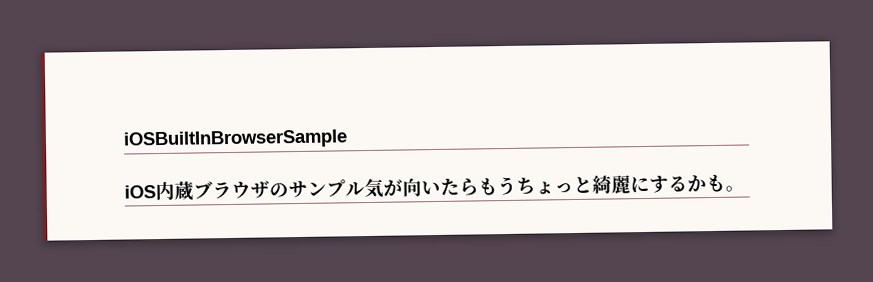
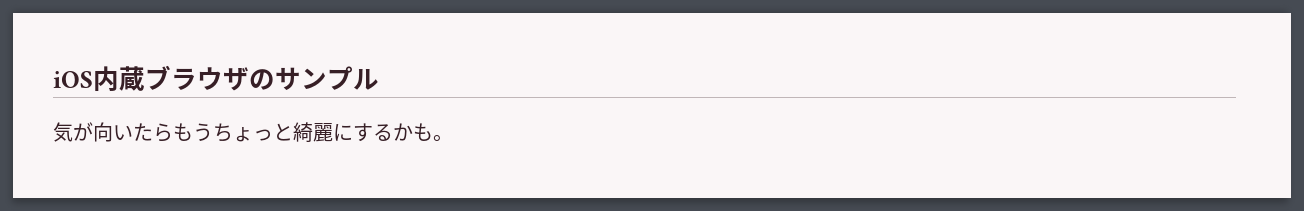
[123,129,348,150] iOSBuiltInBrowserSample // -> (53, 79) none
(365, 189) none -> (379, 79) //

